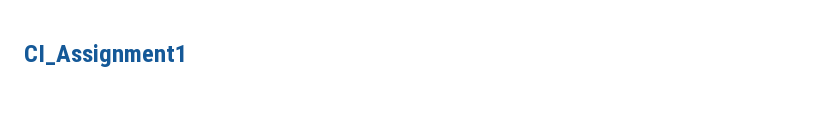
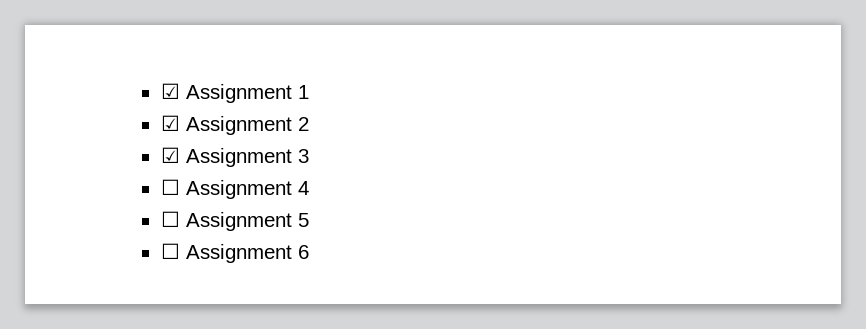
[24,44,187,67] CI_Assignment1 -> [160,83,309,103] [160,115,309,135] [160,147,309,167] [160,179,309,199] [160,211,309,231] [160,243,309,263] ☑ Assignment 1 // ☑ Assignment 2 // ☑ Assignment 3 // ☐ Assignment 4 // ☐ Assignment 5 // ☐ Assignment 6

